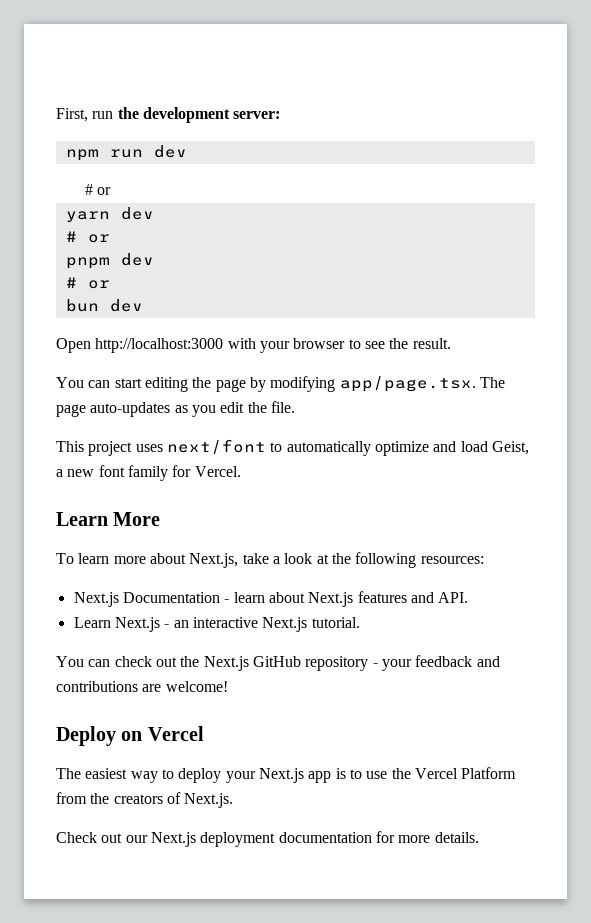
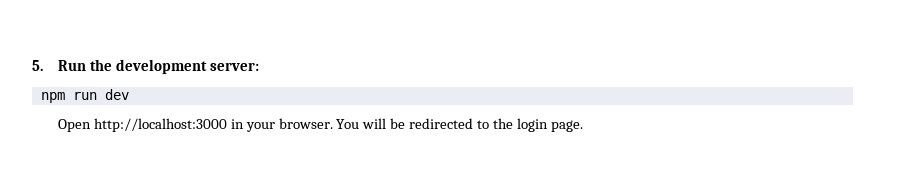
[56,108,114,122] First, run -> [32,60,86,71] 5. Run
[84,184,111,195] [65,207,154,222] [65,231,110,243] [65,253,154,269] [65,277,110,289] [65,299,143,312] [56,338,451,353] [56,376,505,392] [56,401,295,417] [56,439,529,456] [56,465,241,481] [56,512,161,526] [56,552,484,568] [73,591,469,607] [73,617,360,632] [56,655,500,671] [56,681,228,692] [56,726,204,746] [56,767,517,783] [56,792,234,808] [56,831,479,847] # or // yarn dev // # or // pnpm dev // # or // bun dev // Open http://localhost:3000 with your browser to see the result. // You can start editing the page by modifying app/page.tsx. The page auto-updates as you edit the file. // This project uses next/font to automatically optimize and load Geist, a new font family for Vercel. // Learn More // To learn more about Next.js, take a look at the following resources: // Next.js Documentation - learn about Next.js features and API. // Learn Next.js - an interactive Next.js tutorial. // You can check out the Next.js GitHub repository - your feedback and contributions are welcome! // Deploy on Vercel // The easiest way to deploy your Next.js app is to use the Vercel Platform from the creators of Next.js. // Check out our Next.js deployment documentation for more details. -> [57,118,583,132] Open http://localhost:3000 in your browser. You will be redirected to the login page.

